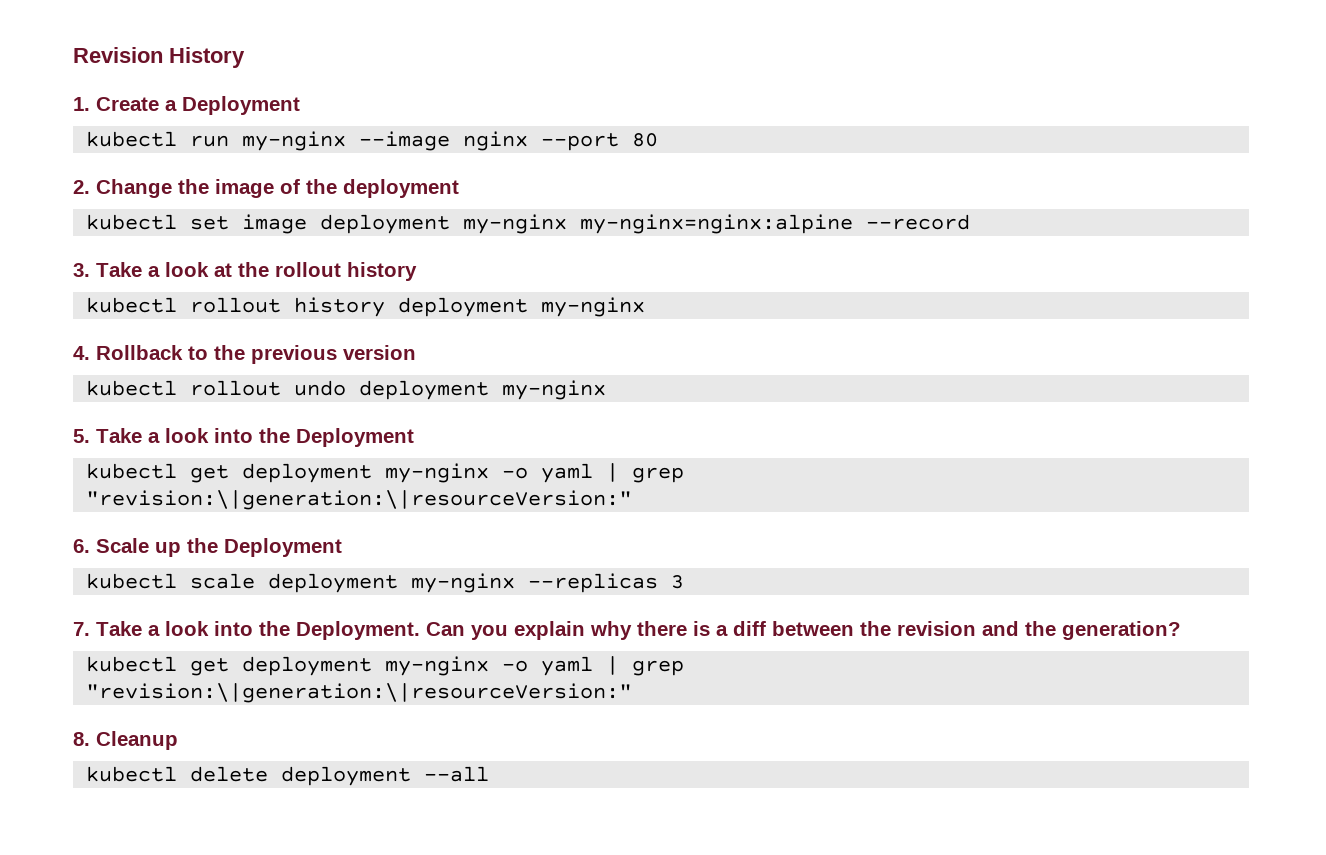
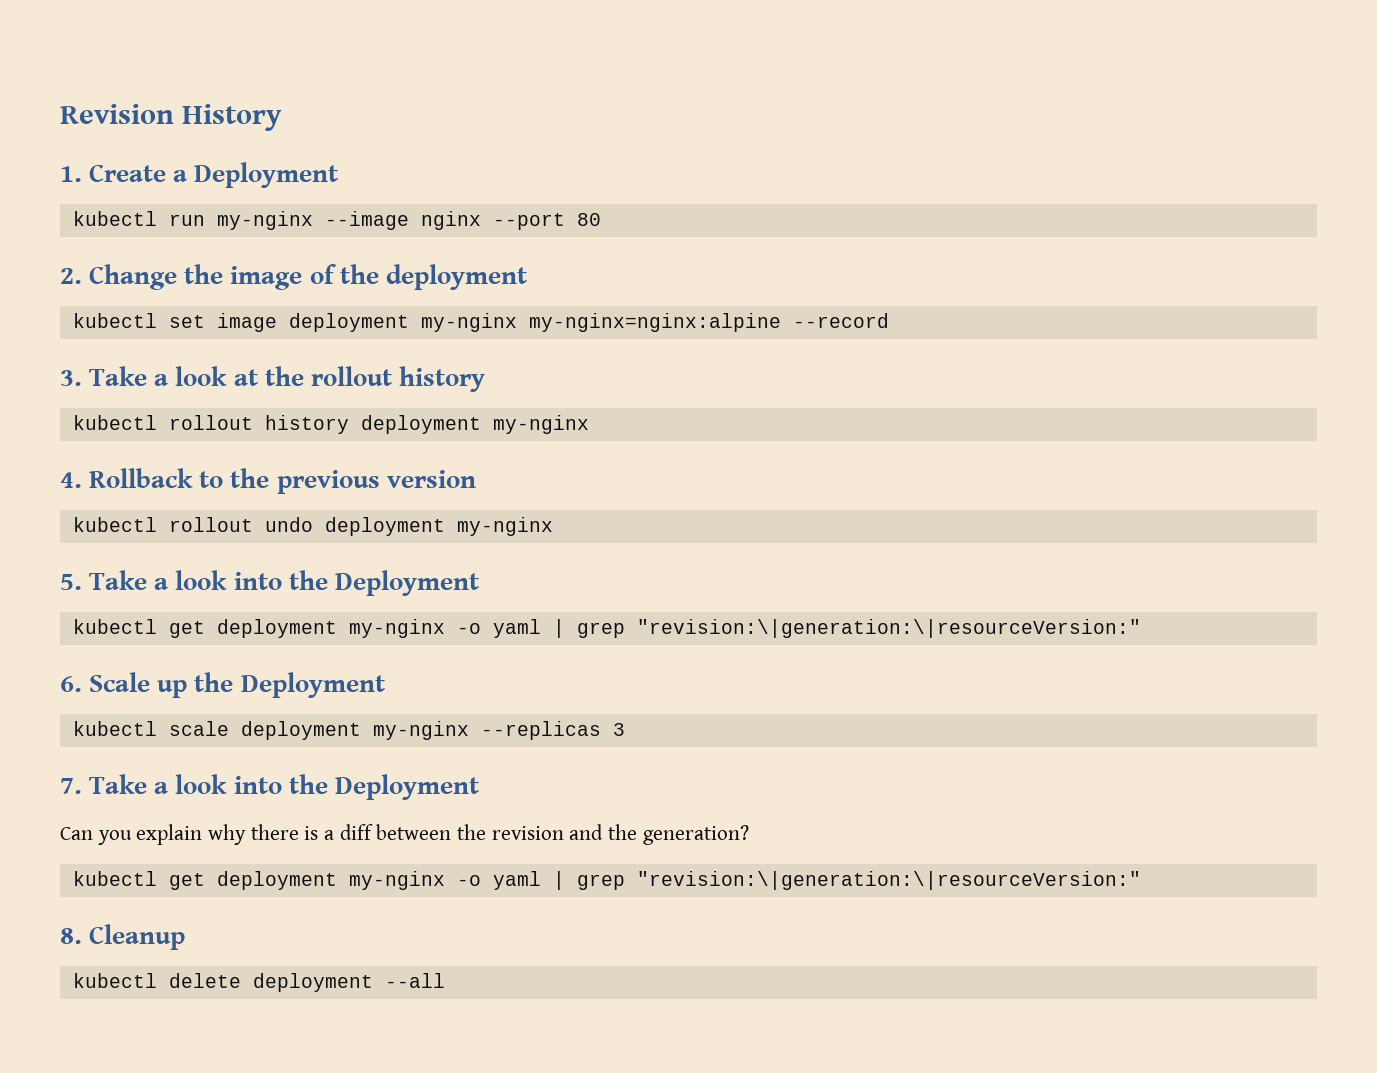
[296,621,420,640] Deployment. -> [334,774,479,800] Deployment //

